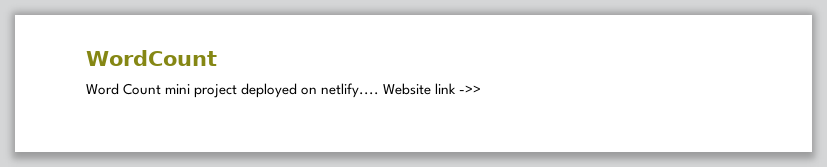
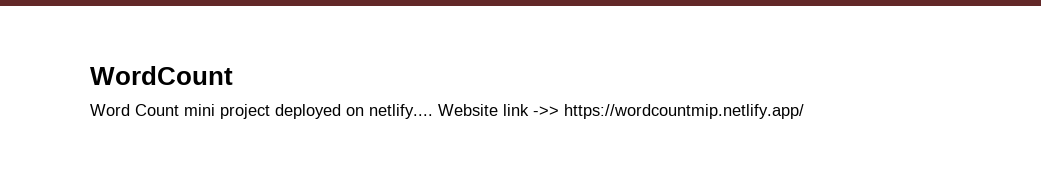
(482, 89) none -> [564,104,804,119] https://wordcountmip.netlify.app/

